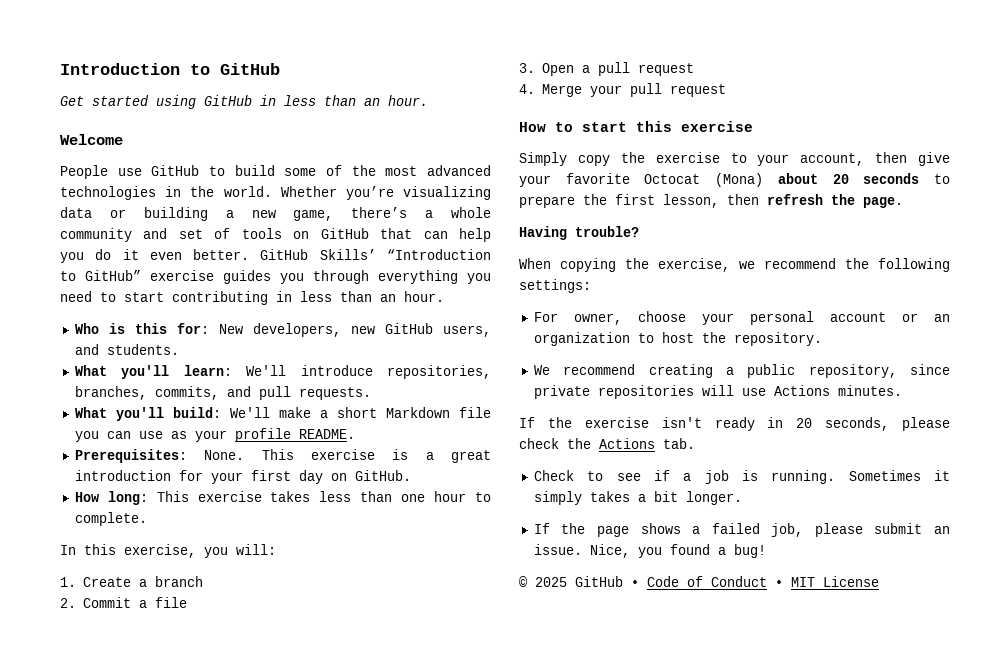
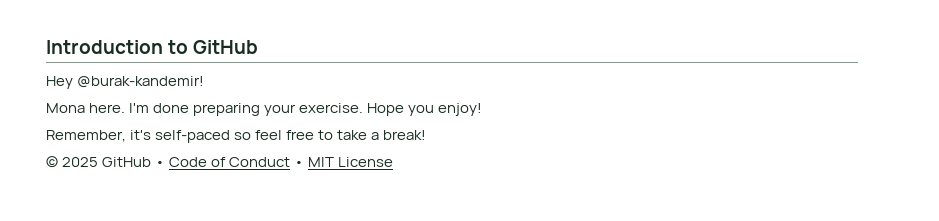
[60,95,428,109] [60,134,123,145] [60,165,491,179] [60,186,491,200] [60,207,491,221] [60,228,492,242] [60,249,491,263] [60,270,491,284] [60,291,444,305] [74,323,492,337] [74,344,179,355] [74,365,491,379] [74,386,371,400] [74,407,492,421] [74,428,355,442] [74,449,491,463] [74,470,411,484] [74,491,492,505] [74,512,147,526] [60,544,276,558] [60,576,203,587] [60,597,187,608] [519,62,694,76] [519,83,726,97] [519,121,753,132] [519,152,950,166] [519,173,950,187] [519,194,903,208] [519,226,639,240] [519,258,950,272] [519,279,591,293] [533,311,950,325] [533,332,822,346] [533,364,950,378] [533,385,902,399] [519,417,950,431] [519,438,695,449] [533,470,950,484] [533,491,742,505] [533,523,950,537] [533,544,766,558] Get started using GitHub in less than an hour. // Welcome // People use GitHub to build some of the most advanced technologies in the world. Whether you’re visualizing data or building a new game, there’s a whole community and set of tools on GitHub that can help you do it even better. GitHub Skills’ “Introduction to GitHub” exercise guides you through everything you need to start contributing in less than an hour. // Who is this for: New developers, new GitHub users, and students. // What you'll learn: We'll introduce repositories, branches, commits, and pull requests. // What you'll build: We'll make a short Markdown file you can use as your profile README. // Prerequisites: None. This exercise is a great introduction for your first day on GitHub. // How long: This exercise takes less than one hour to complete. // In this exercise, you will: // 1. Create a branch // 2. Commit a file // 3. Open a pull request // 4. Merge your pull request // How to start this exercise // Simply copy the exercise to your account, then give your favorite Octocat (Mona) about 20 seconds to prepare the first lesson, then refresh the page. // Having trouble? // When copying the exercise, we recommend the following settings: // For owner, choose your personal account or an organization to host the repository. // We recommend creating a public repository, since private repositories will use Actions minutes. // If the exercise isn't ready in 20 seconds, please check the Actions tab. // Check to see if a job is running. Sometimes it simply takes a bit longer. // If the page shows a failed job, please submit an issue. Nice, you found a bug! -> [46,76,205,89] [46,103,483,116] [46,130,427,143] Hey @burak-kandemir! // Mona here. I'm done preparing your exercise. Hope you enjoy! // Remember, it's self-paced so feel free to take a break!

